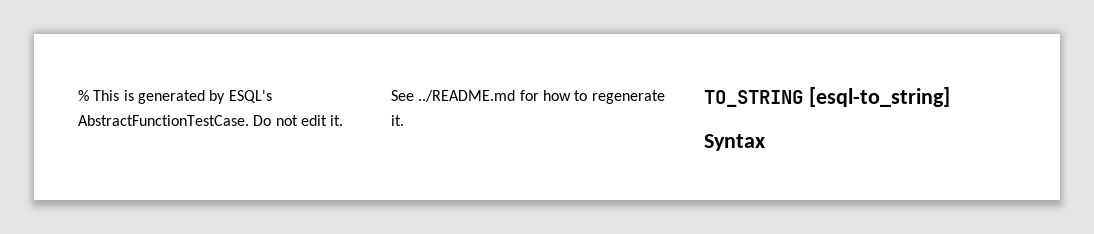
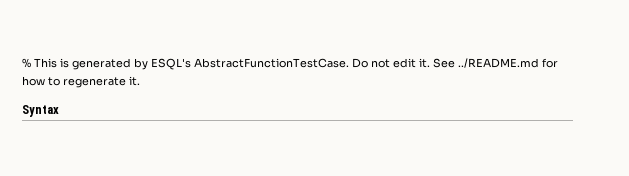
[704,87,950,107] // TO_STRING [esql-to_string] -> (140, 81) none

